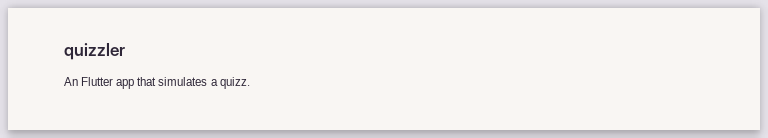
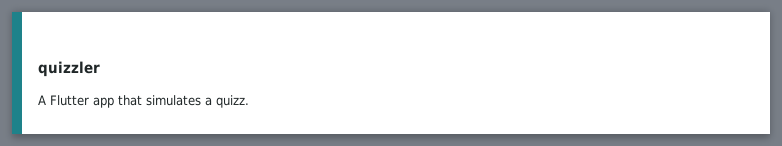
[64,77,78,86] An -> [38,95,46,105] A

